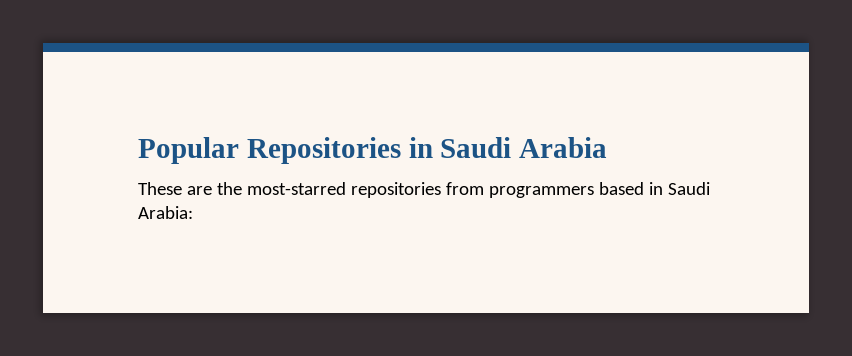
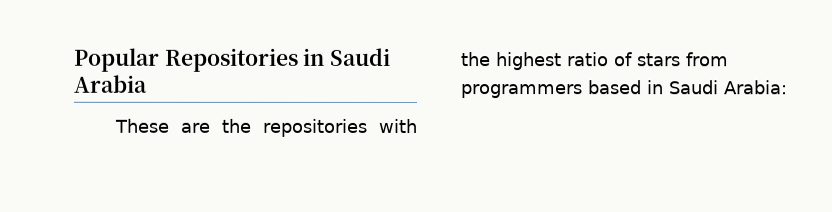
[246,182,441,198] most-starred repositories -> [262,118,417,137] [461,52,681,71] repositories with the highest ratio of stars

